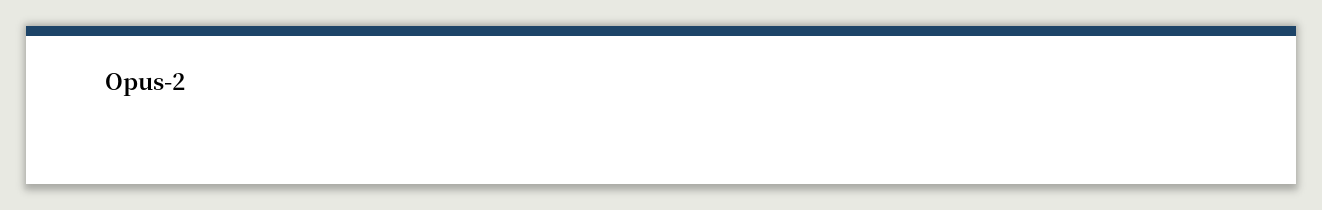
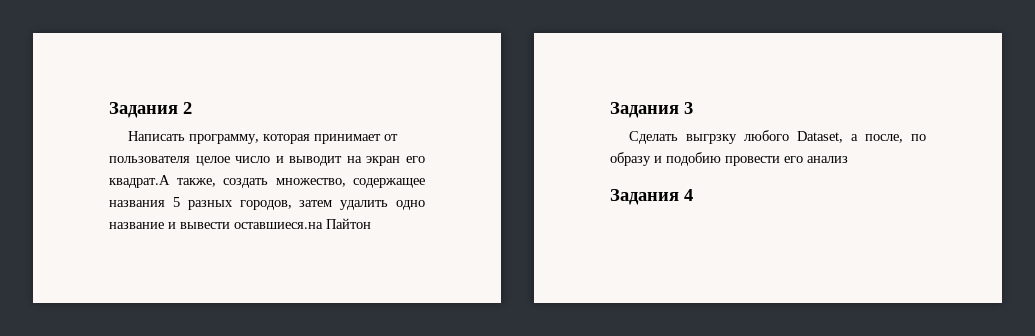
[105,73,185,96] Opus-2 -> [109,102,192,118] [127,131,398,144] [109,156,425,166] [109,175,425,188] [109,197,425,210] [109,218,371,229] [610,102,693,118] [628,130,926,144] [610,152,848,166] [610,189,693,205] Задания 2 // Написать программу, которая принимает от пользователя целое число и выводит на экран его квадрат.А также, создать множество, содержащее названия 5 разных городов, затем удалить одно название и вывести оставшиеся.на Пайтон // Задания 3 // Сделать выгрзку любого Dataset, а после, по образу и подобию провести его анализ // Задания 4

